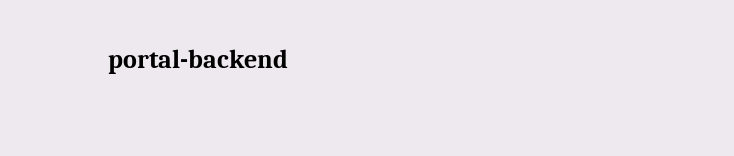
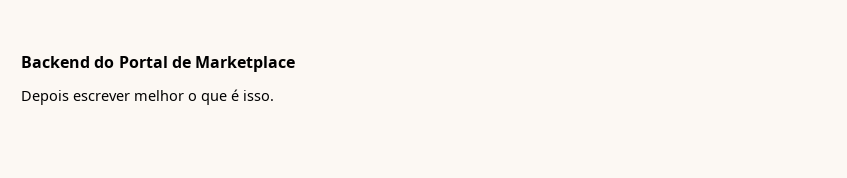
[108,49,288,74] portal-backend -> [21,56,296,72] [21,89,274,105] Backend do Portal de Marketplace // Depois escrever melhor o que é isso.

